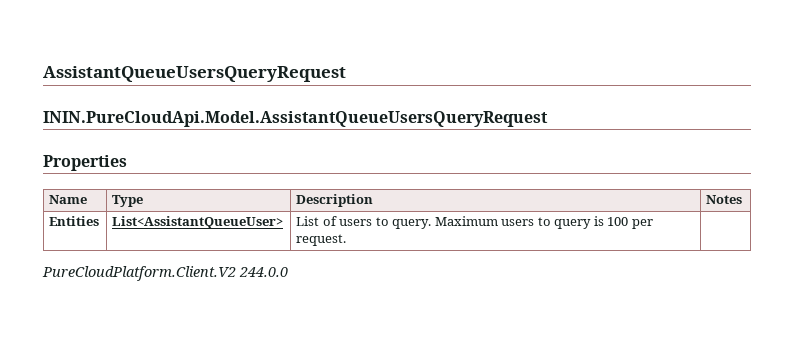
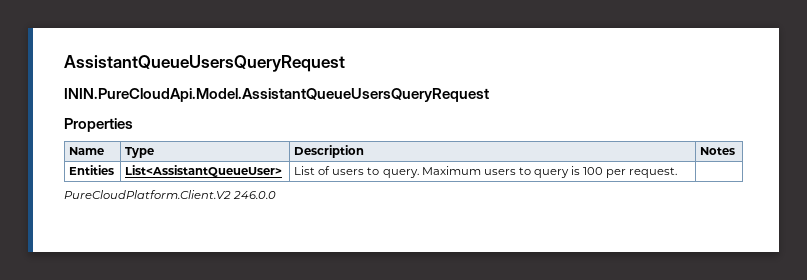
[239,267,288,277] 244.0.0 -> [233,191,277,199] 246.0.0

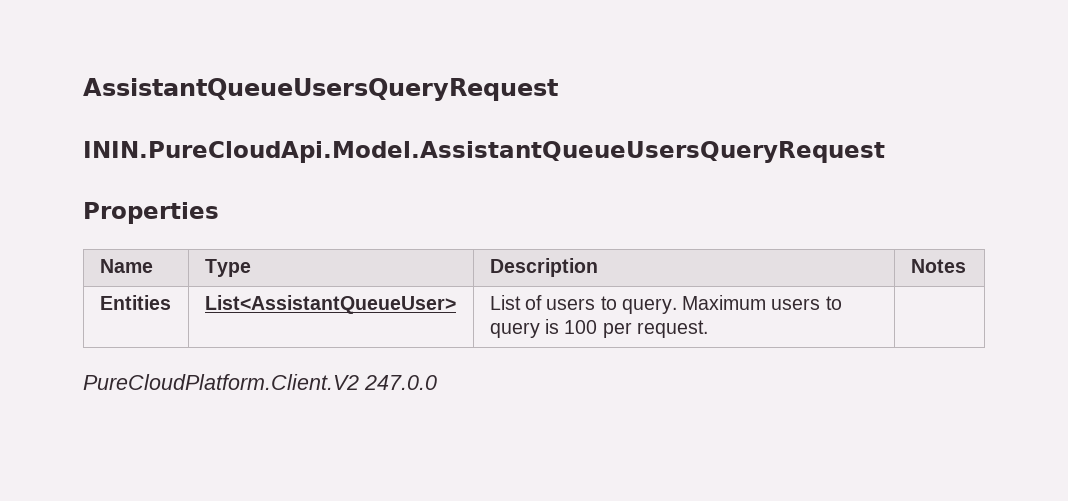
[233,191,277,199] 246.0.0 -> [364,375,437,390] 247.0.0

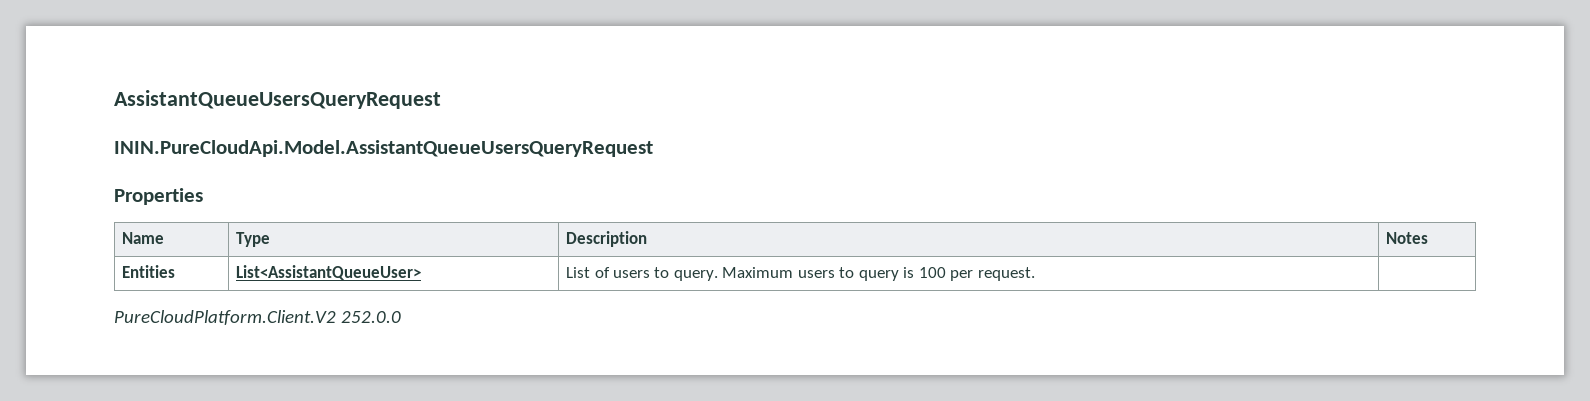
[364,375,437,390] 247.0.0 -> [340,311,401,323] 252.0.0

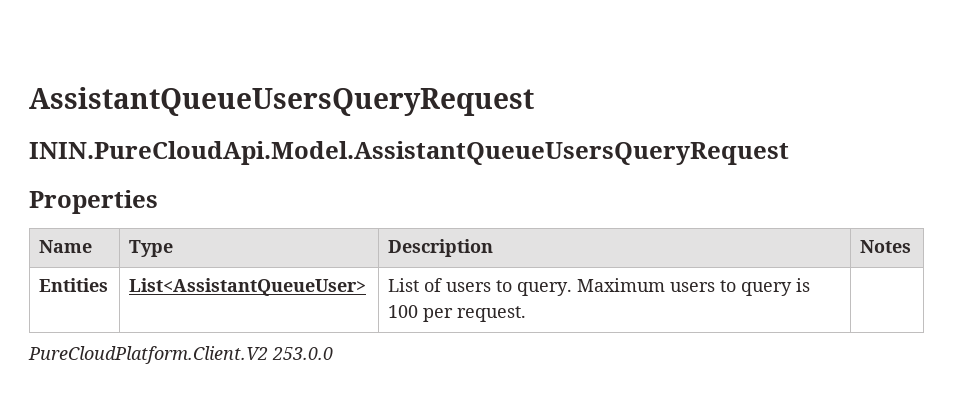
[340,311,401,323] 252.0.0 -> [272,347,333,360] 253.0.0

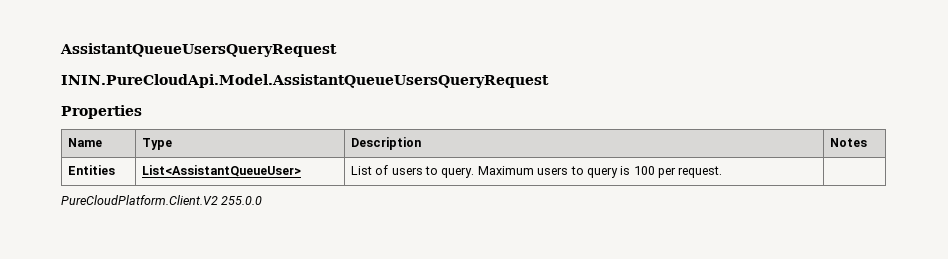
[272,347,333,360] 253.0.0 -> [221,196,263,205] 255.0.0

